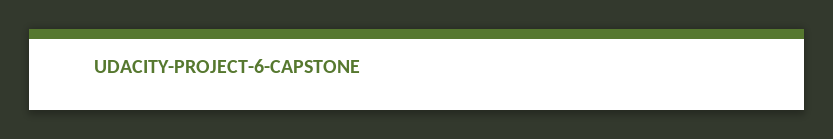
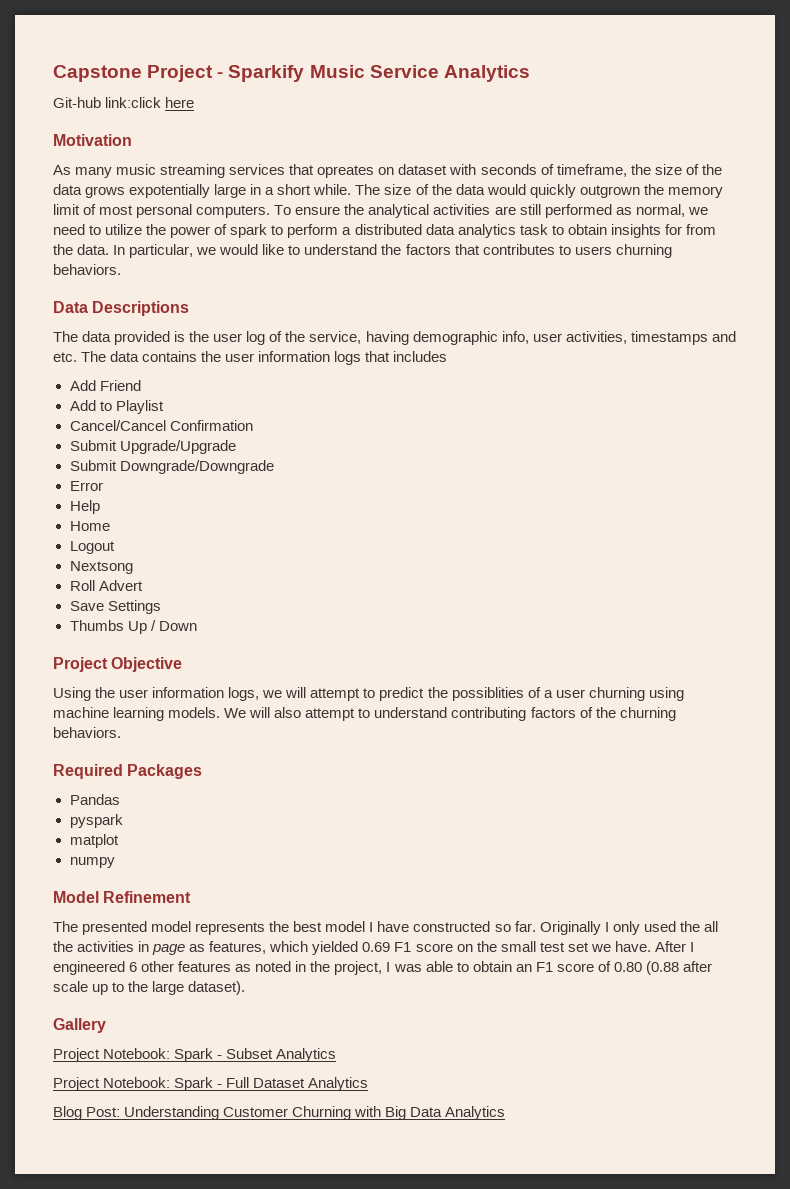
[94,59,360,73] UDACITY-PROJECT-6-CAPSTONE -> [53,65,530,82] [53,97,195,108] [53,134,132,146] [53,164,722,178] [53,184,723,198] [53,204,708,218] [53,224,716,238] [53,244,672,258] [53,264,121,275] [53,301,190,316] [53,331,736,345] [53,351,448,365] [69,380,141,391] [69,400,164,414] [69,420,253,431] [69,440,236,454] [69,460,274,474] [69,481,103,491] [69,500,100,514] [69,521,110,531] [69,541,115,554] [69,561,133,574] [69,580,143,591] [69,600,161,614] [69,620,197,634] [53,657,183,672] [53,687,684,701] [53,707,676,721] [53,727,121,738] [53,764,203,779] [69,794,120,805] [69,814,123,828] [69,834,119,848] [69,857,115,868] [53,891,192,903] [53,921,718,935] [53,941,694,955] [53,961,712,975] [53,981,246,995] [53,1018,106,1033] [53,1048,337,1062] [53,1077,369,1091] [53,1106,506,1120] Capstone Project - Sparkify Music Service Analytics // Git-hub link:click here // Motivation // As many music streaming services that opreates on dataset with seconds of timeframe, the size of the data grows expotentially large in a short while. The size of the data would quickly outgrown the memory limit of most personal computers. To ensure the analytical activities are still performed as normal, we need to utilize the power of spark to perform a distributed data analytics task to obtain insights for from the data. In particular, we would like to understand the factors that contributes to users churning behaviors. // Data Descriptions // The data provided is the user log of the service, having demographic info, user activities, timestamps and etc. The data contains the user information logs that includes // Add Friend // Add to Playlist // Cancel/Cancel Confirmation // Submit Upgrade/Upgrade // Submit Downgrade/Downgrade // Error // Help // Home // Logout // Nextsong // Roll Advert // Save Settings // Thumbs Up / Down // Project Objective // Using the user information logs, we will attempt to predict the possiblities of a user churning using machine learning models. We will also attempt to understand contributing factors of the churning behaviors. // Required Packages // Pandas // pyspark // matplot // numpy // Model Refinement // The presented model represents the best model I have constructed so far. Originally I only used the all the activities in page as features, which yielded 0.69 F1 score on the small test set we have. After I engineered 6 other features as noted in the project, I was able to obtain an F1 score of 0.80 (0.88 after scale up to the large dataset). // Gallery // Project Notebook: Spark - Subset Analytics // Project Notebook: Spark - Full Dataset Analytics // Blog Post: Understanding Customer Churning with Big Data Analytics

